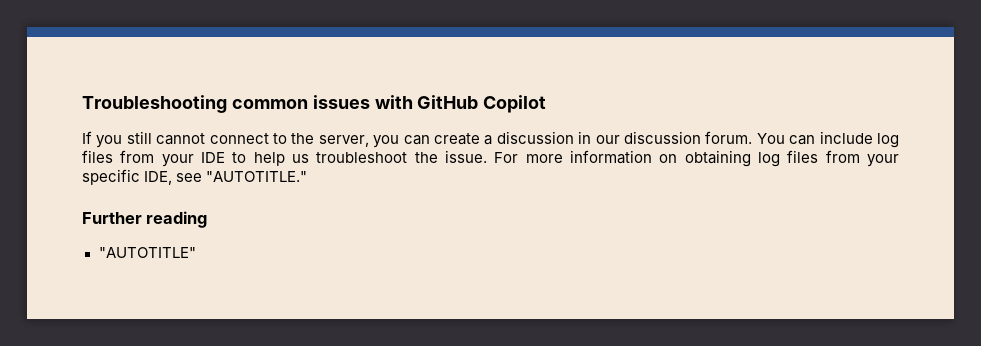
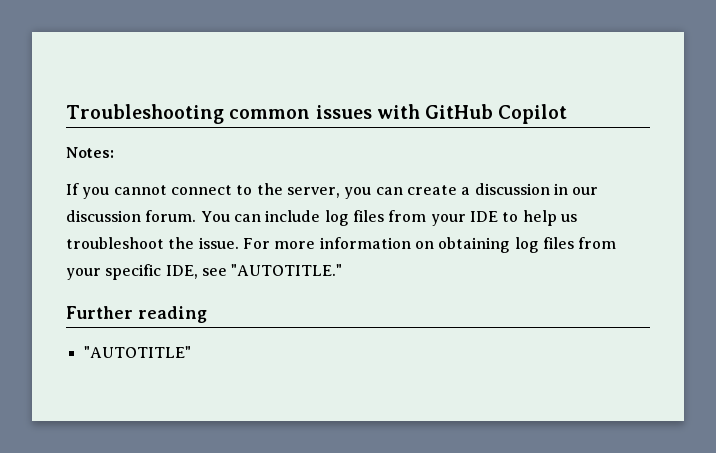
(547, 104) none -> [66,147,114,158] // Notes:
[126,131,152,144] still -> (110, 193) none

